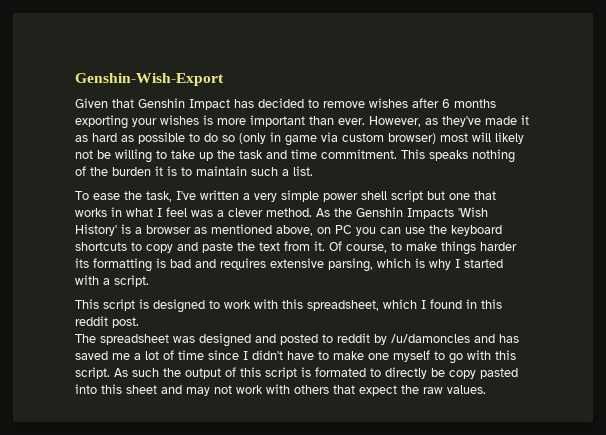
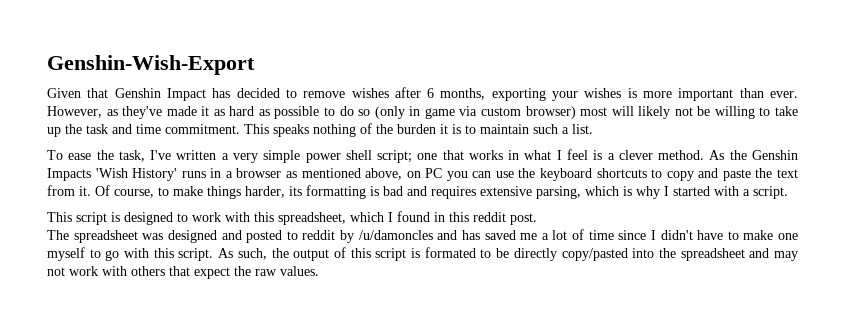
[454,99,496,108] months -> [440,88,486,100] months,
[391,190,445,202] script but -> [377,150,413,163] script;
[191,210,213,217] was -> [593,150,603,160] is
[121,224,131,234] is -> [181,168,222,178] runs in
[480,242,517,251] harder -> [245,186,285,198] harder,
[132,368,159,377] such -> [237,248,267,260] such,
[385,367,518,379] [75,384,157,394] directly be copy pasted into this sheet -> [496,248,745,261] be directly copy/pasted into the spreadsheet

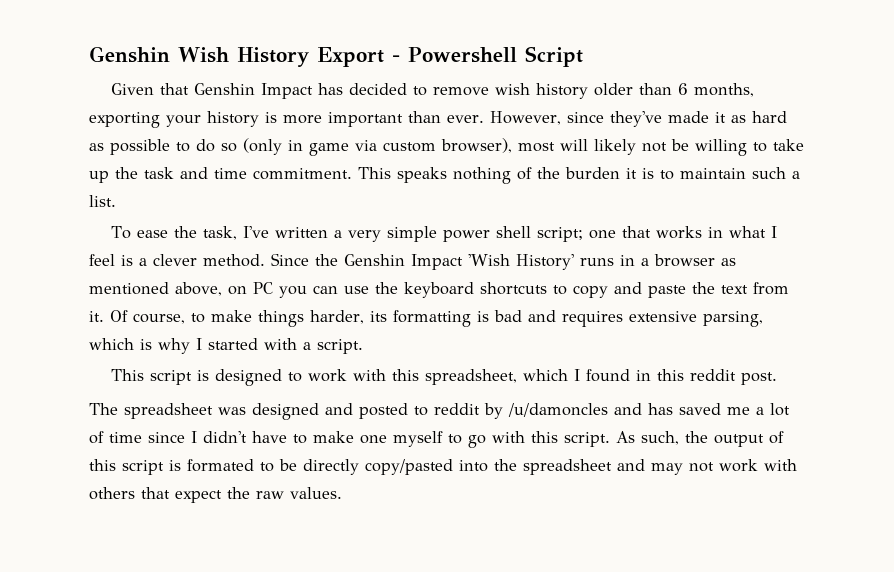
[47,55,255,75] Genshin-Wish-Export -> [89,46,583,67] Genshin Wish History Export - Powershell Script
[351,87,421,98] wishes after -> [495,83,673,99] wish history older than
[584,88,622,98] wishes -> [207,111,259,127] history
[106,109,118,116] as -> [566,112,604,123] since
[525,106,576,119] browser) -> [441,138,512,153] browser),
[709,150,725,160] As -> [271,253,309,266] Since
[47,168,91,181] Impacts -> [411,254,463,270] Impact

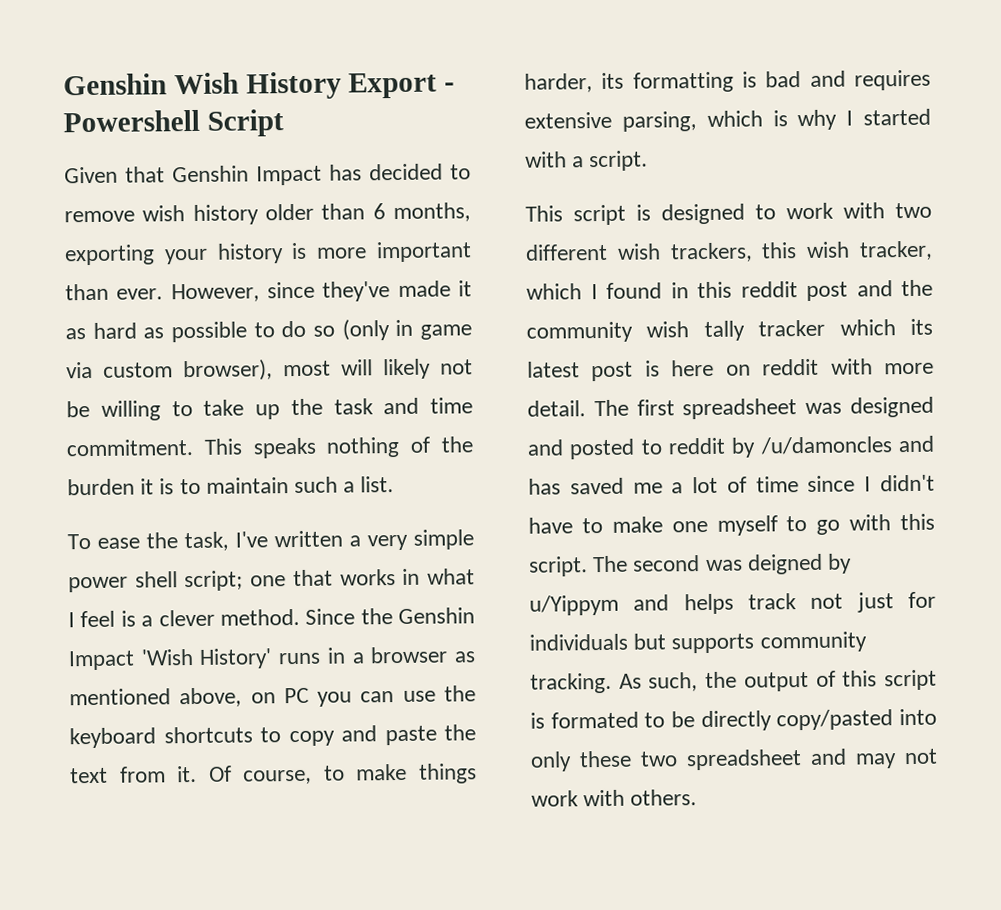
[392,369,518,385] this spreadsheet, -> [895,202,932,219] [525,240,933,263] two different wish trackers, this wish tracker,
[741,372,778,385] [89,403,118,415] post. // The -> [806,279,933,302] [526,318,933,343] [527,358,934,382] [527,399,675,417] post and the community wish tally tracker which its latest post is here on reddit with more detail. The first
(610, 439) none -> [592,553,853,575] [529,591,936,616] [529,631,867,654] [530,672,612,694] The second was deigned by u/Yippym and helps track not just for individuals but supports community tracking.
[494,459,517,471] the -> [530,750,678,772] only these two
[89,487,342,503] others that expect the raw values. -> [630,789,698,806] others.

